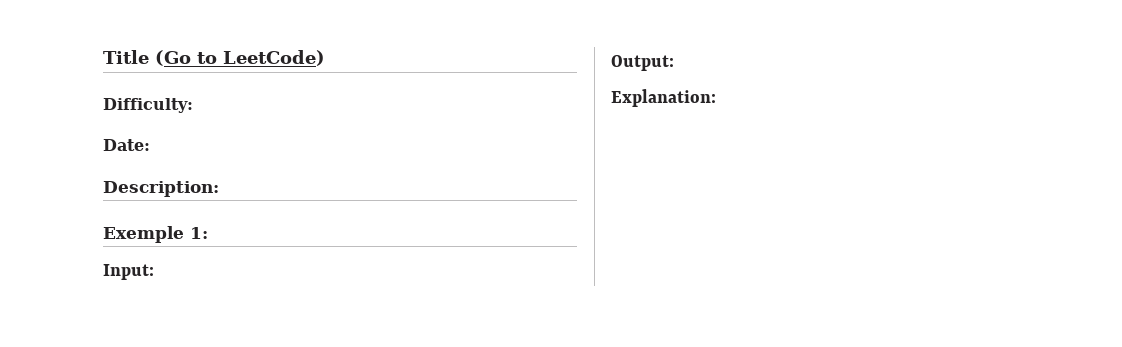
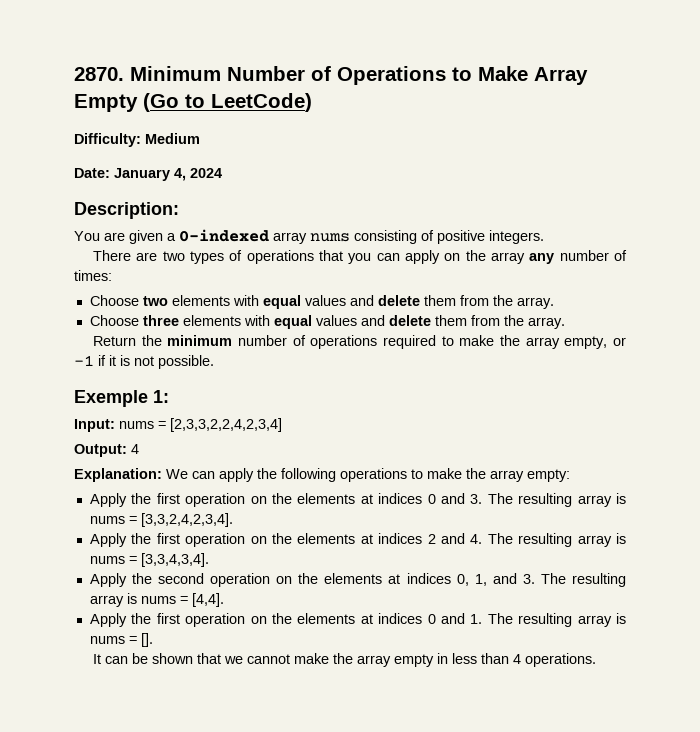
[103,50,149,64] Title -> [74,66,588,85] [74,94,138,112] 2870. Minimum Number of Operations to Make Array Empty
(193, 105) none -> [145,133,200,144] Medium
[103,181,219,197] // Description: -> [114,168,222,181] [74,202,179,219] [74,229,544,244] [93,250,628,264] [74,270,112,281] [89,295,554,309] [89,315,565,329] [93,335,626,349] [74,355,214,369] January 4, 2024 // Description: // You are given a 0-indexed array nums consisting of positive integers. // There are two types of operations that you can apply on the array any number of times: // Choose two elements with equal values and delete them from the array. // Choose three elements with equal values and delete them from the array. // Return the minimum number of operations required to make the array empty, or -1 if it is not possible.
(154, 272) none -> [119,418,282,432] nums = [2,3,3,2,2,4,2,3,4]
(674, 63) none -> [131,444,139,454] 4
(716, 98) none -> [166,468,570,482] [89,493,626,507] [89,513,233,527] [89,533,626,547] [89,553,209,567] [89,573,626,587] [89,593,224,607] [89,613,626,627] [89,633,153,647] [93,653,597,667] We can apply the following operations to make the array empty: // Apply the first operation on the elements at indices 0 and 3. The resulting array is nums = [3,3,2,4,2,3,4]. // Apply the first operation on the elements at indices 2 and 4. The resulting array is nums = [3,3,4,3,4]. // Apply the second operation on the elements at indices 0, 1, and 3. The resulting array is nums = [4,4]. // Apply the first operation on the elements at indices 0 and 1. The resulting array is nums = []. // It can be shown that we cannot make the array empty in less than 4 operations.

